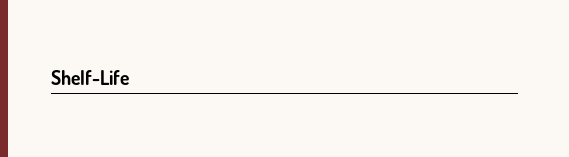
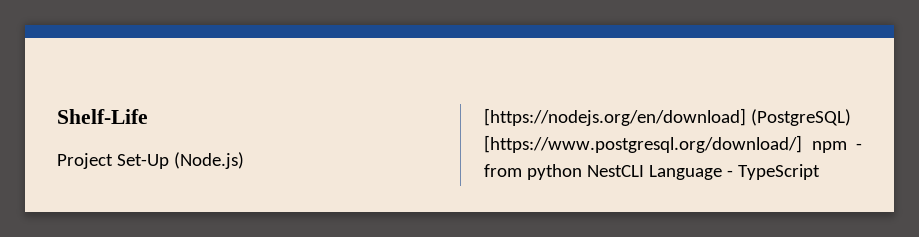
(129, 77) none -> [57,152,244,169] [484,108,851,126] [484,135,862,153] [484,164,820,180] // Project Set-Up (Node.js) [https://nodejs.org/en/download] (PostgreSQL) [https://www.postgresql.org/download/] npm - from python NestCLI Language - TypeScript

